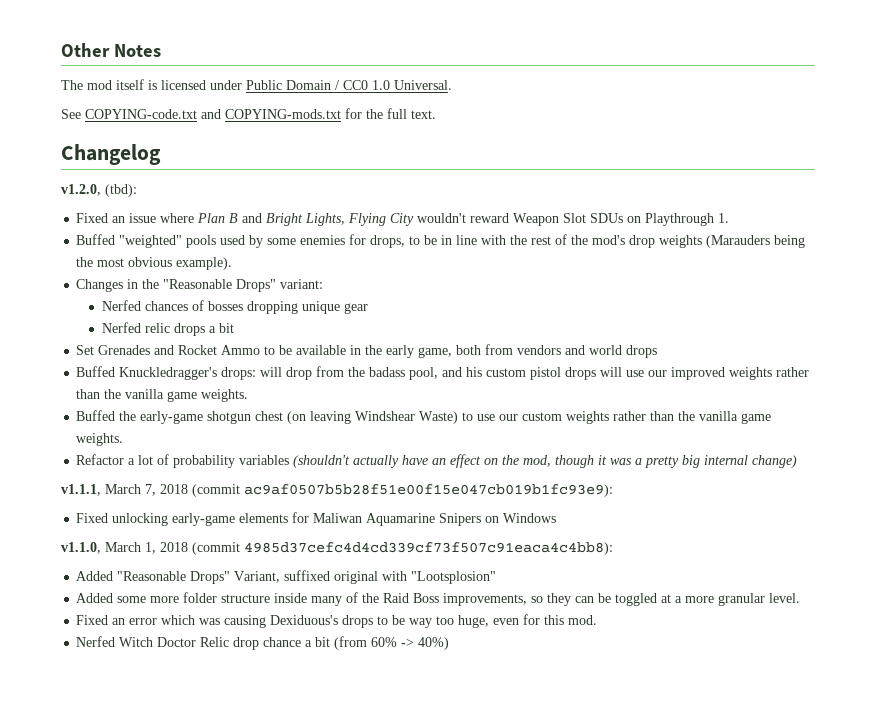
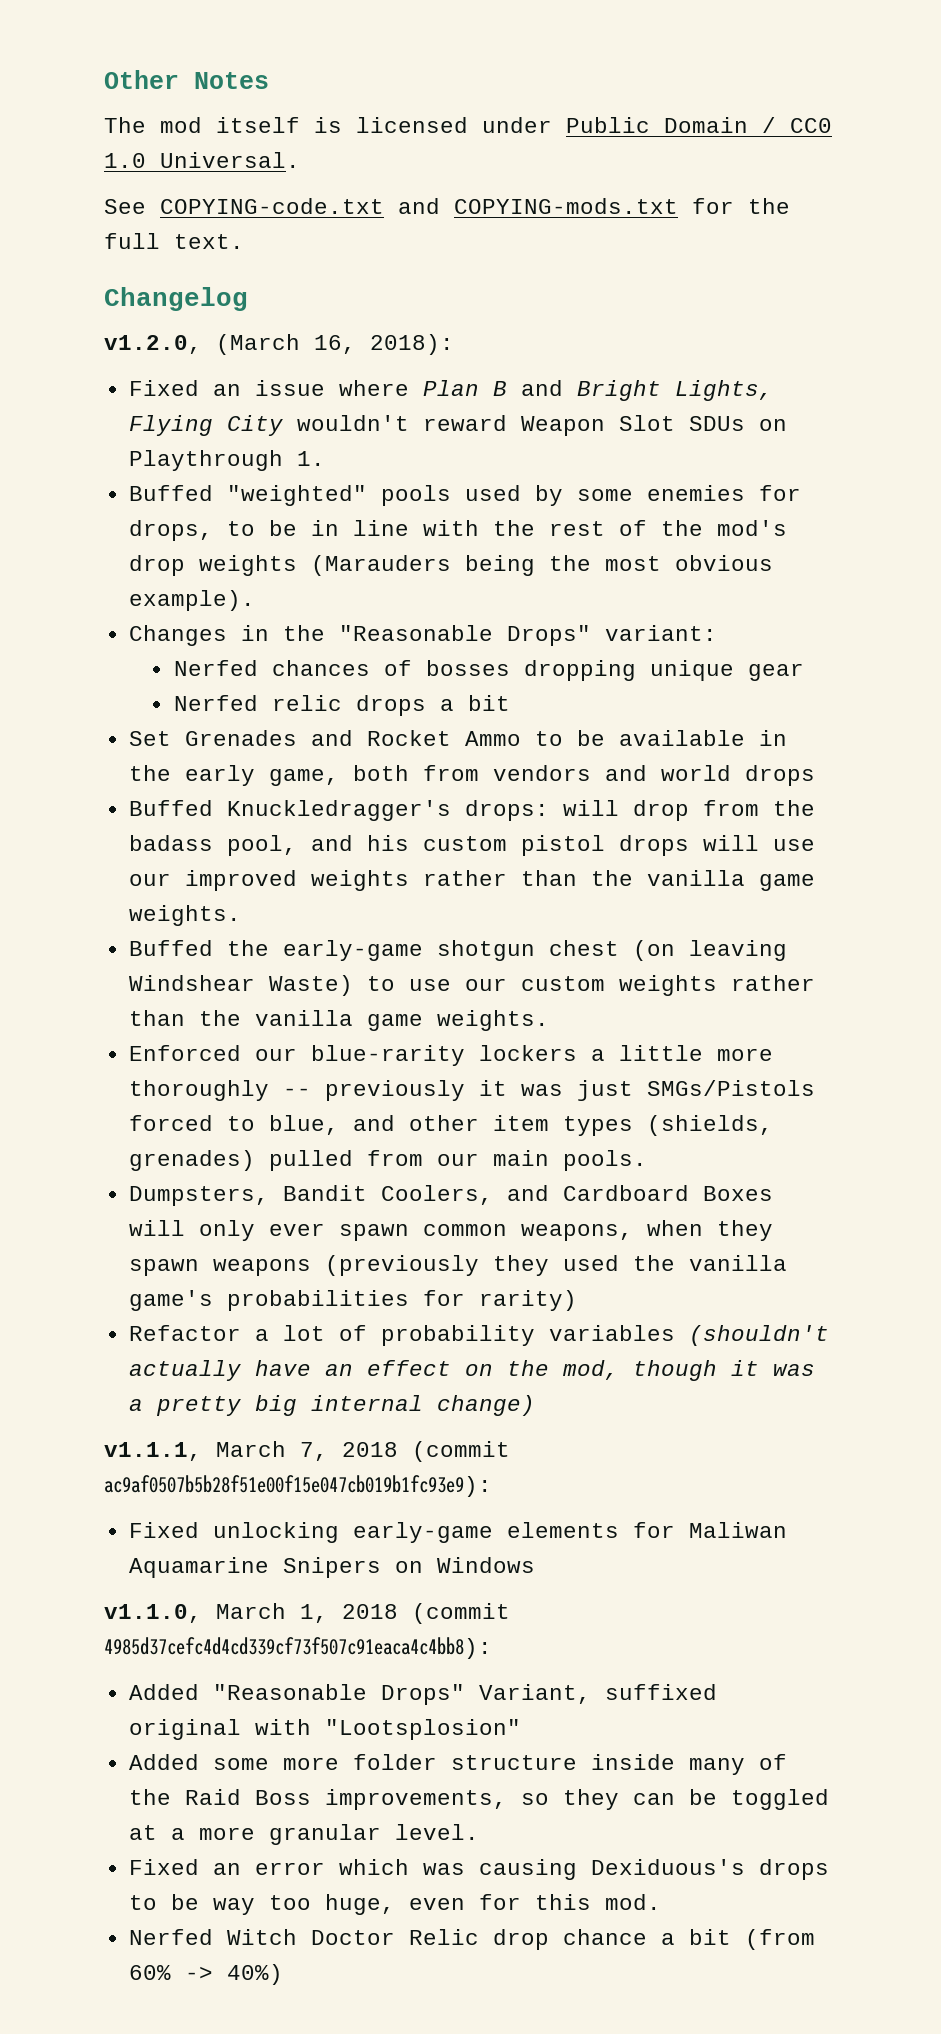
[105,184,137,197] (tbd): -> [216,334,454,355] (March 16, 2018):
(124, 439) none -> [128,1045,773,1066] [128,1080,815,1101] [128,1115,773,1136] [128,1150,647,1171] [128,1185,773,1206] [128,1220,773,1241] [128,1255,787,1276] [128,1290,577,1311] // Enforced our blue-rarity lockers a little more thoroughly -- previously it was just SMGs/Pistols forced to blue, and other item types (shields, grenades) pulled from our main pools. // Dumpsters, Bandit Coolers, and Cardboard Boxes will only ever spawn common weapons, when they spawn weapons (previously they used the vanilla game's probabilities for rarity)

